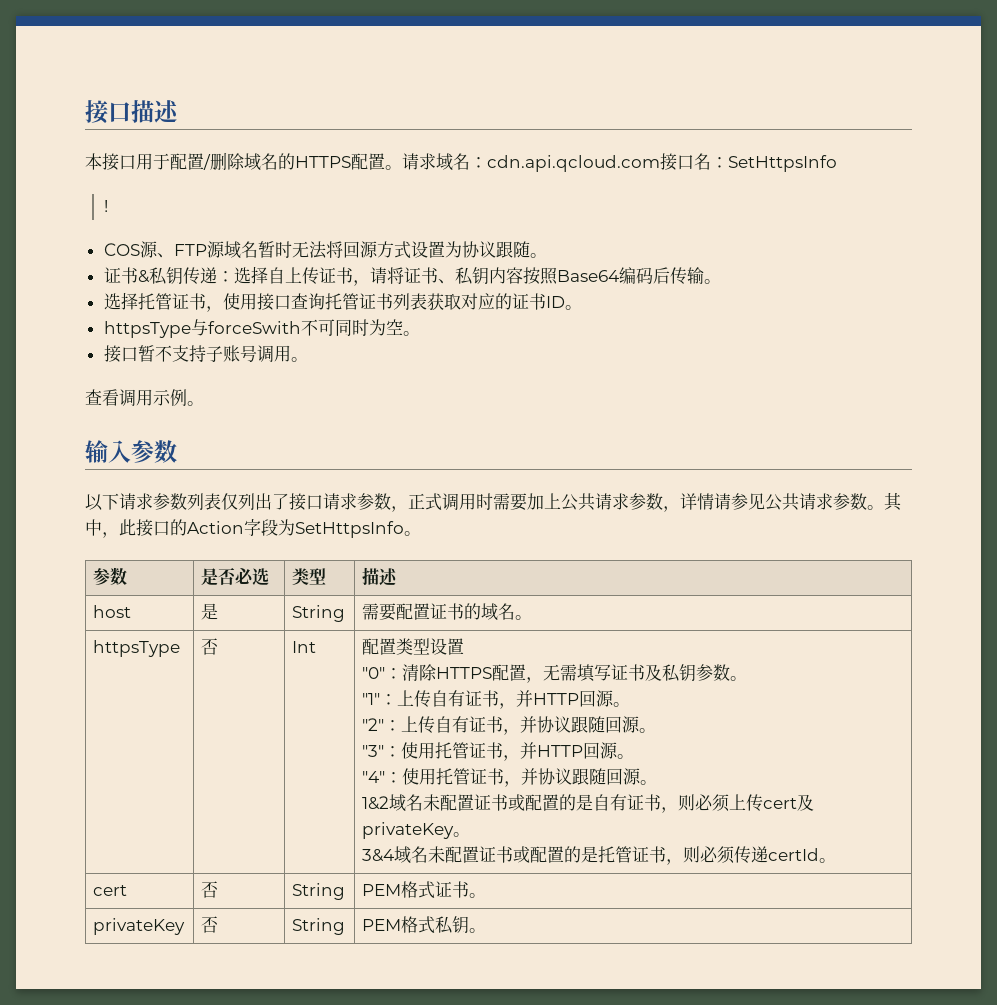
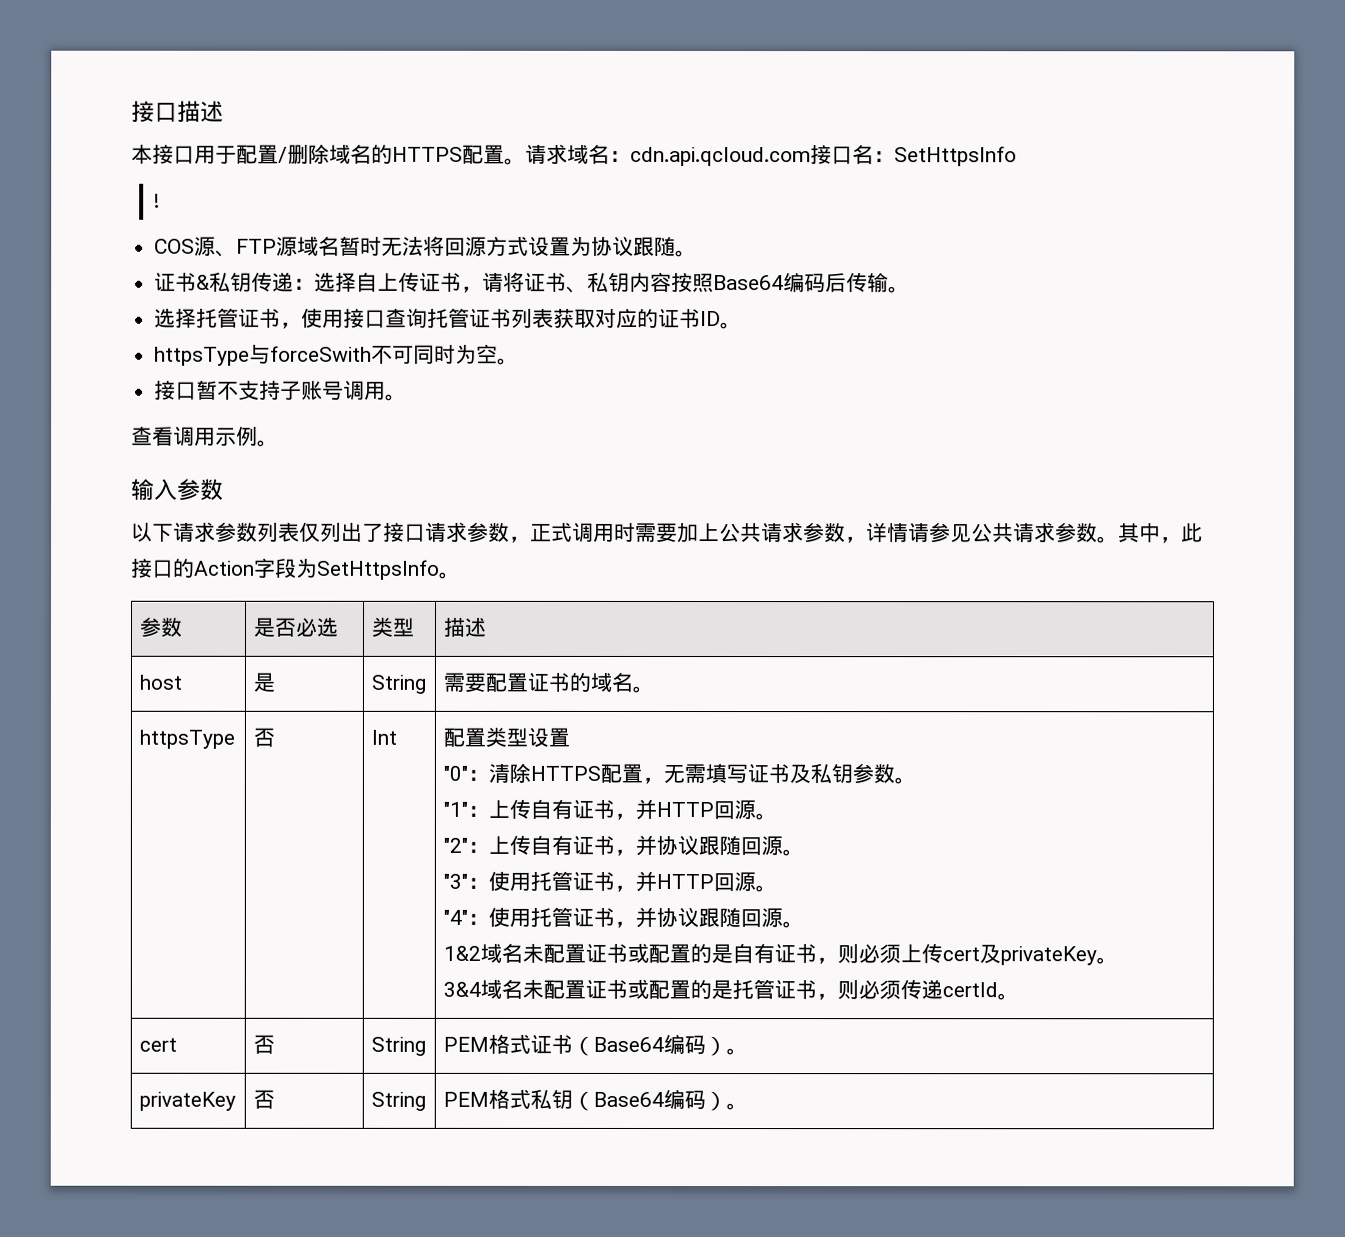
(470, 889) none -> [571,1033,727,1057] （Base64编码）
(470, 925) none -> [571,1088,727,1112] （Base64编码）

